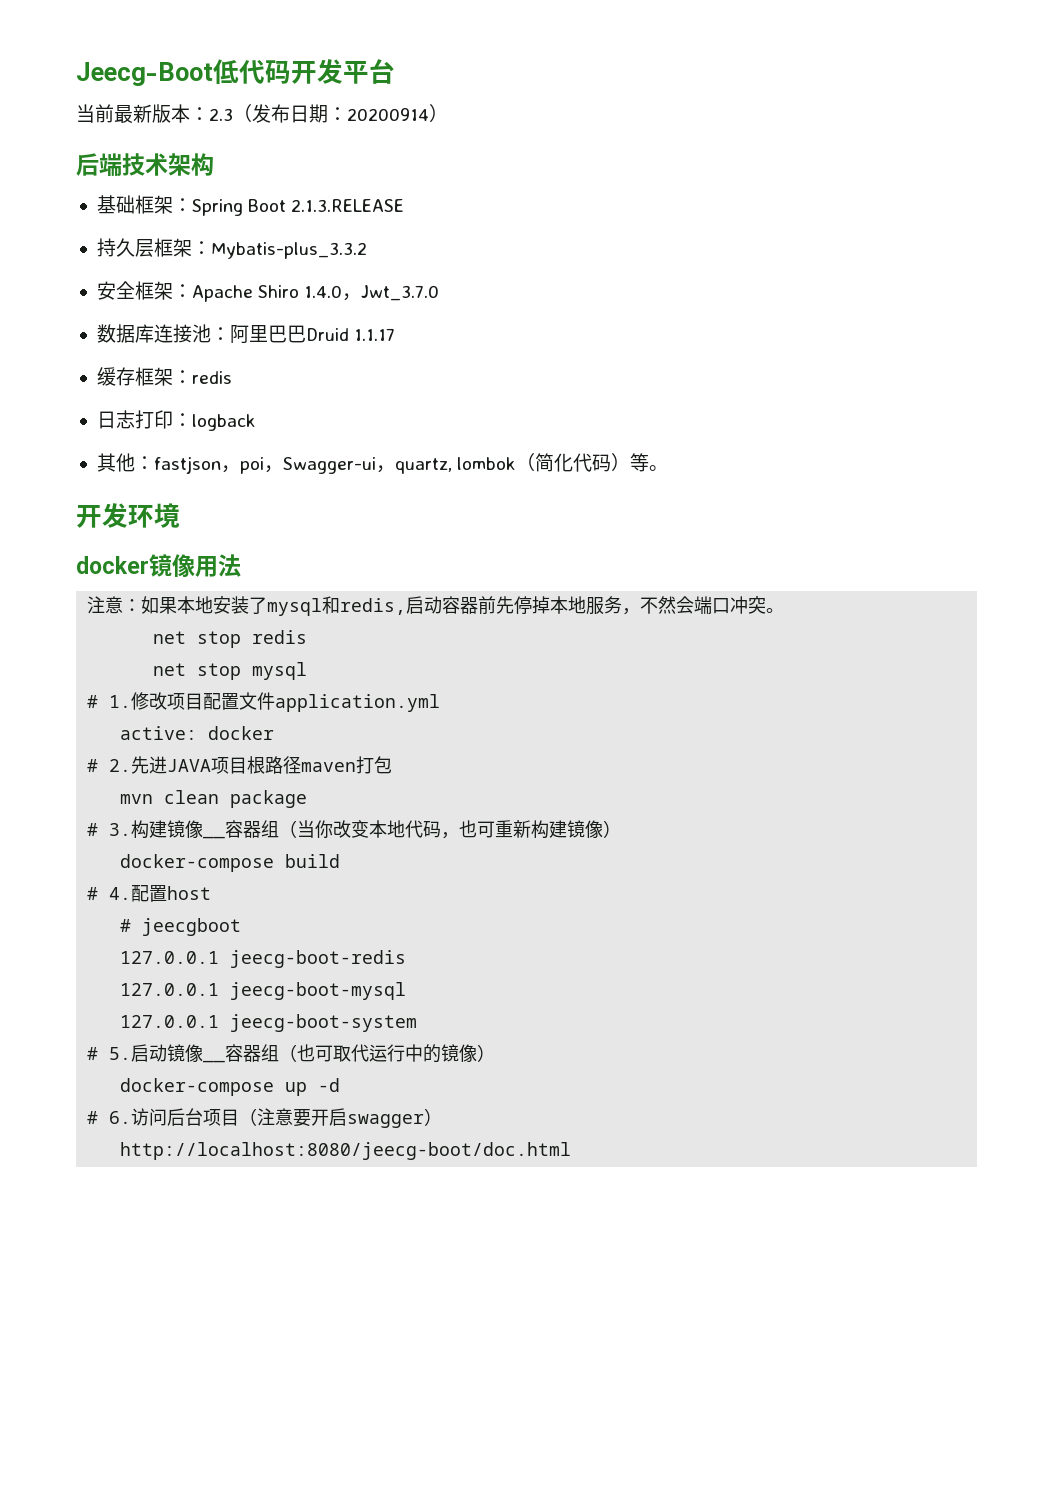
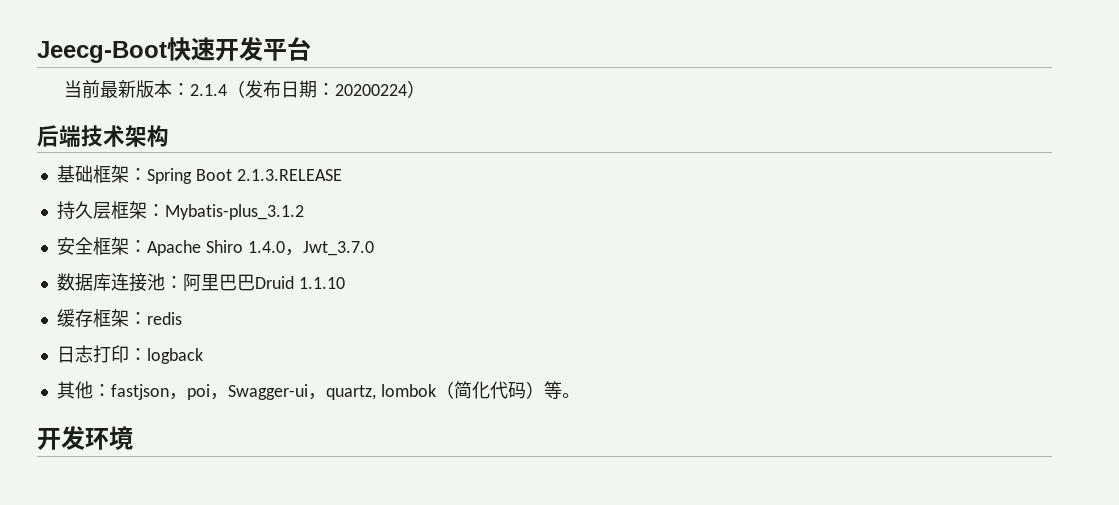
[213,59,291,84] 低代码 -> [167,37,215,61] 快速
[209,108,233,121] 2.3 -> [189,84,227,96] 2.1.4
[347,108,429,121] 20200914 -> [334,84,407,96] 20200224
[210,242,367,259] Mybatis-plus_3.3.2 -> [164,204,304,220] Mybatis-plus_3.1.2
[354,328,396,341] 1.1.17 -> [298,277,345,289] 1.1.10
[76,554,241,577] [87,596,785,616] [153,630,308,648] [153,662,308,680] [87,692,441,712] [120,726,275,740] [87,756,393,774] [120,790,308,808] [87,820,622,839] [120,854,341,872] [87,885,212,902] [120,918,242,936] [120,950,407,968] [120,982,407,1000] [120,1014,418,1032] [87,1044,496,1063] [120,1078,341,1096] [87,1108,443,1128] [120,1142,572,1160] // docker镜像用法 // 注意：如果本地安装了mysql和redis,启动容器前先停掉本地服务，不然会端口冲突。 // net stop redis // net stop mysql // # 1.修改项目配置文件application.yml // active: docker // # 2.先进JAVA项目根路径maven打包 // mvn clean package // # 3.构建镜像__容器组（当你改变本地代码，也可重新构建镜像） // docker-compose build // # 4.配置host // # jeecgboot // 127.0.0.1 jeecg-boot-redis // 127.0.0.1 jeecg-boot-mysql // 127.0.0.1 jeecg-boot-system // # 5.启动镜像__容器组（也可取代运行中的镜像） // docker-compose up -d // # 6.访问后台项目（注意要开启swagger） // http://localhost:8080/jeecg-boot/doc.html -> (133, 438) none

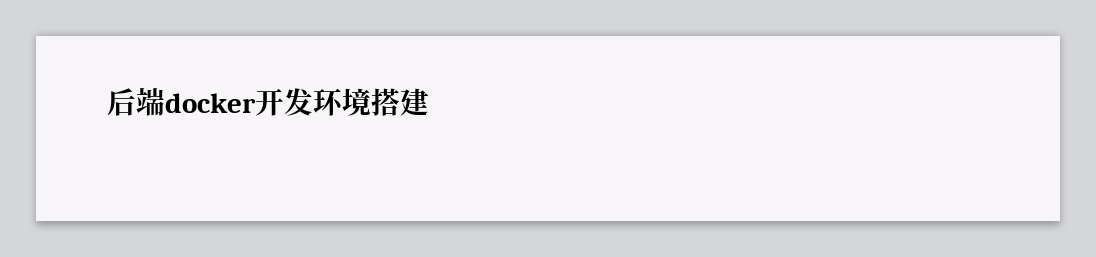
[37,37,311,63] [63,80,425,98] [37,125,169,147] [56,165,342,184] [56,201,304,220] [56,237,374,256] [56,273,345,292] [56,309,182,327] [56,345,203,364] [56,381,580,400] Jeecg-Boot快速开发平台 // 当前最新版本：2.1.4（发布日期：20200224） // 后端技术架构 // 基础框架：Spring Boot 2.1.3.RELEASE // 持久层框架：Mybatis-plus_3.1.2 // 安全框架：Apache Shiro 1.4.0，Jwt_3.7.0 // 数据库连接池：阿里巴巴Druid 1.1.10 // 缓存框架：redis // 日志打印：logback // 其他：fastjson，poi，Swagger-ui，quartz, lombok（简化代码）等。 // -> [107,88,256,116] 后端docker
(133, 438) none -> [371,88,429,116] 搭建

